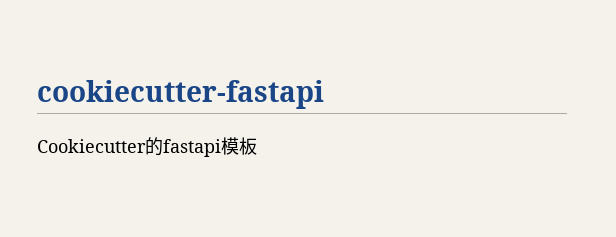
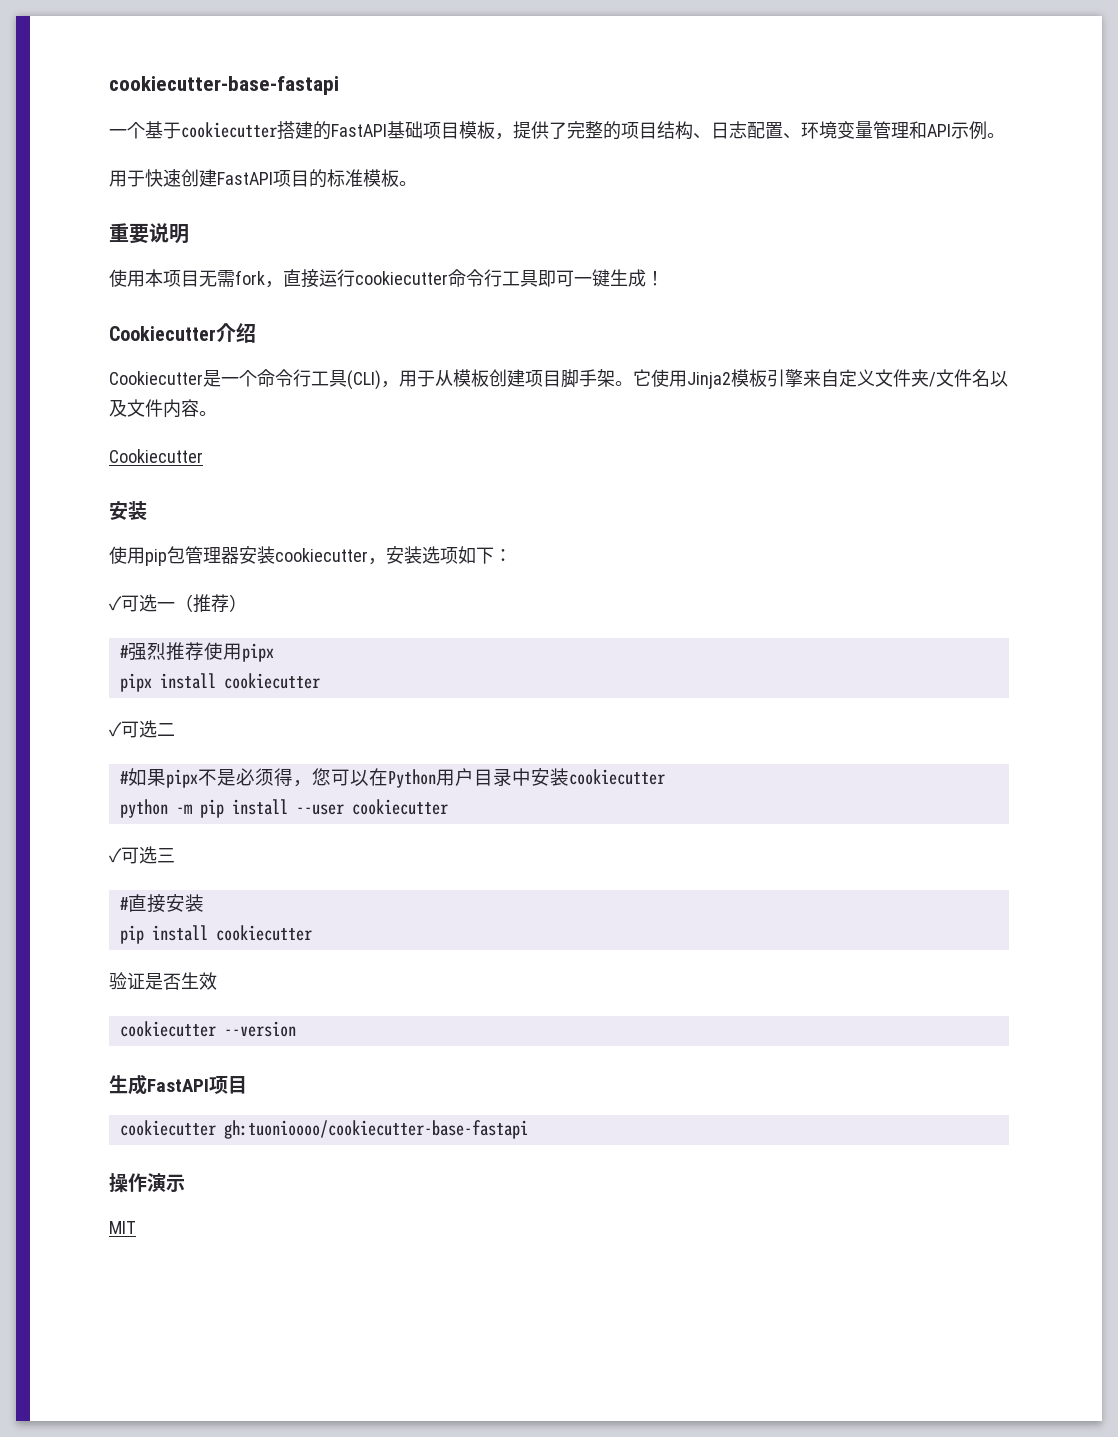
[37,80,324,109] [37,137,257,157] cookiecutter-fastapi // Cookiecutter的fastapi模板 -> [109,76,339,95] [109,121,1005,140] [109,169,417,188] [109,223,189,244] [109,269,664,288] [109,323,256,343] [109,369,1008,390] [109,399,217,418] [109,449,203,463] [109,501,147,520] [109,546,512,566] [109,594,247,613] [119,642,274,662] [119,673,320,692] [109,720,175,738] [119,768,665,788] [119,799,448,818] [109,846,175,864] [119,894,204,913] [119,925,312,944] [109,972,217,990] [119,1021,296,1037] [109,1074,247,1095] [119,1120,528,1139] [109,1173,185,1193] [109,1221,136,1234] cookiecutter-base-fastapi // 一个基于cookiecutter搭建的FastAPI基础项目模板，提供了完整的项目结构、日志配置、环境变量管理和API示例。 // 用于快速创建FastAPI项目的标准模板。 // 重要说明 // 使用本项目无需fork，直接运行cookiecutter命令行工具即可一键生成！ // Cookiecutter介绍 // Cookiecutter是一个命令行工具(CLI)，用于从模板创建项目脚手架。它使用Jinja2模板引擎来自定义文件夹/文件名以及文件内容。 // Cookiecutter // 安装 // 使用pip包管理器安装cookiecutter，安装选项如下： // ✓可选一（推荐） // #强烈推荐使用pipx // pipx install cookiecutter // ✓可选二 // #如果pipx不是必须得，您可以在Python用户目录中安装cookiecutter // python -m pip install --user cookiecutter // ✓可选三 // #直接安装 // pip install cookiecutter // 验证是否生效 // cookiecutter --version // 生成FastAPI项目 // cookiecutter gh:tuonioooo/cookiecutter-base-fastapi // 操作演示 // MIT

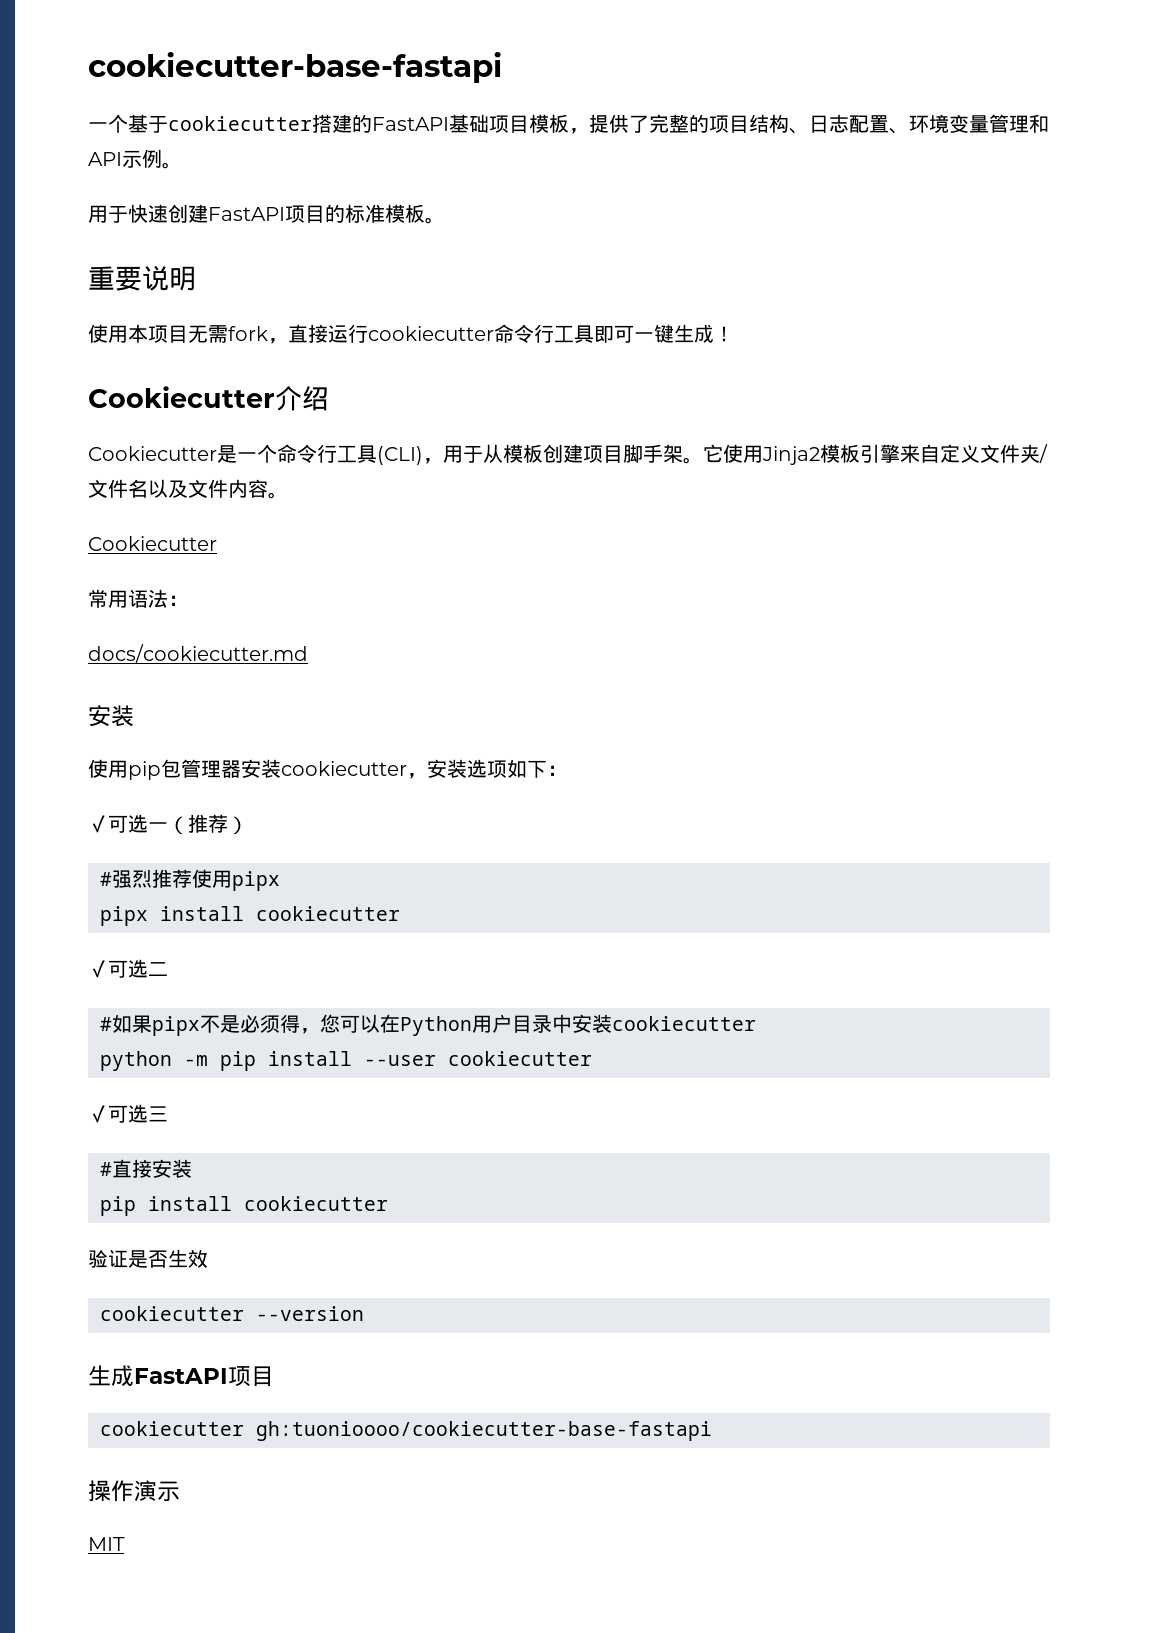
(203, 456) none -> [88,589,188,608] [88,644,308,663] // 常用语法： // docs/cookiecutter.md

